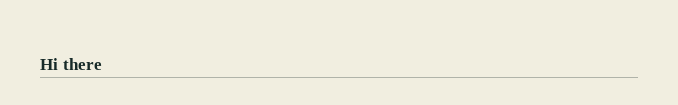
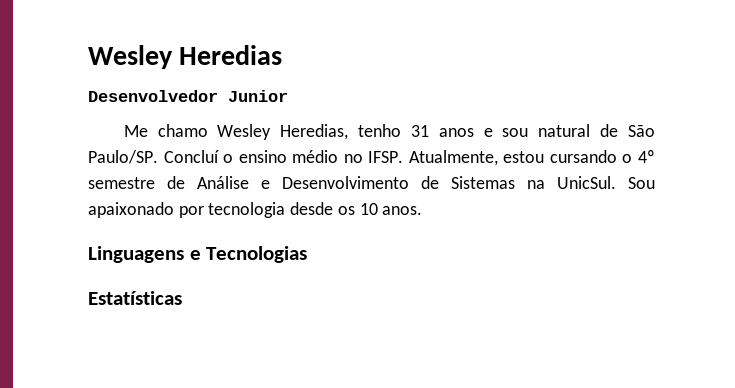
[40,58,102,70] Hi there -> [88,45,283,69] [88,90,288,102] [123,124,656,140] [88,150,655,166] [88,176,655,189] [88,202,423,218] [88,246,308,263] [88,291,182,305] Wesley Heredias // Desenvolvedor Junior // Me chamo Wesley Heredias, tenho 31 anos e sou natural de São Paulo/SP. Concluí o ensino médio no IFSP. Atualmente, estou cursando o 4º semestre de Análise e Desenvolvimento de Sistemas na UnicSul. Sou apaixonado por tecnologia desde os 10 anos. // Linguagens e Tecnologias // Estatísticas

